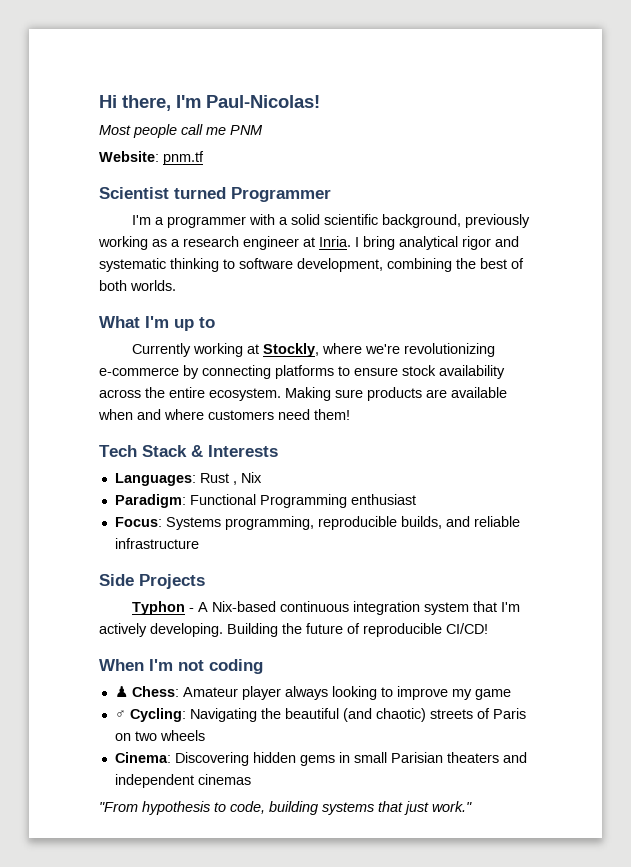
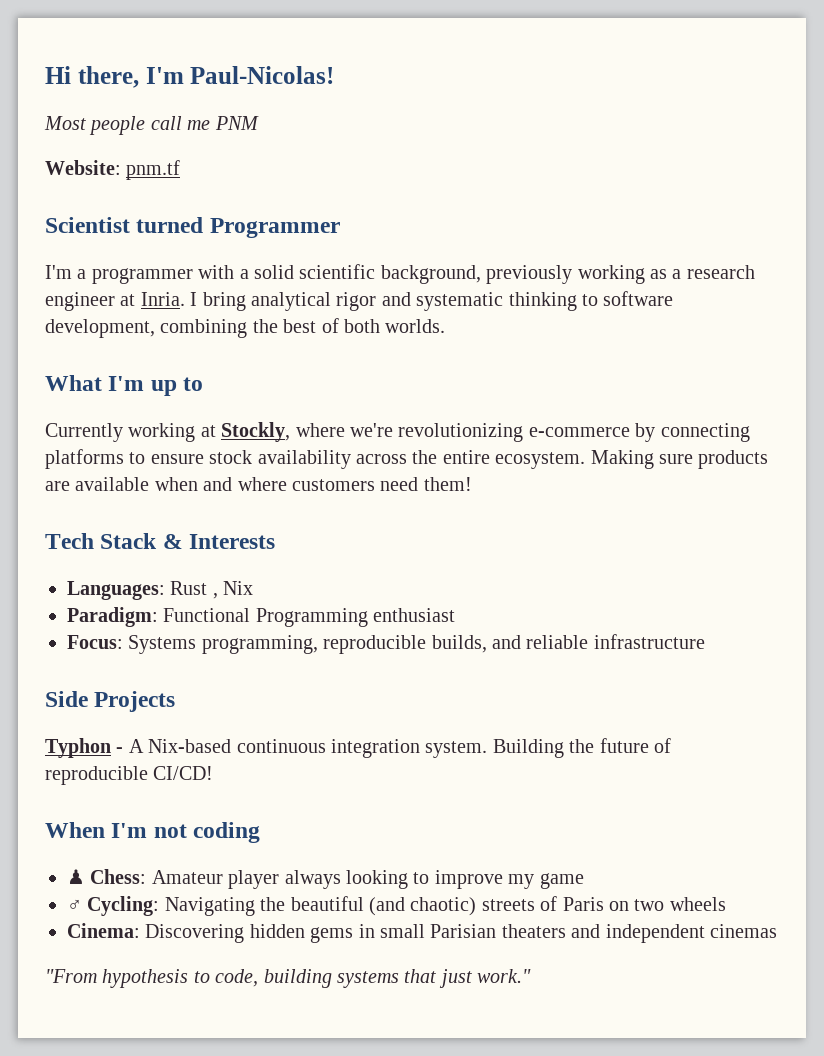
[423,601,520,615] [99,623,223,637] system that I'm actively developing. -> [425,741,488,758] system.

